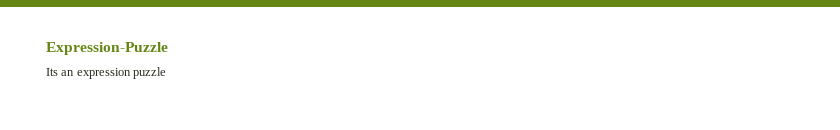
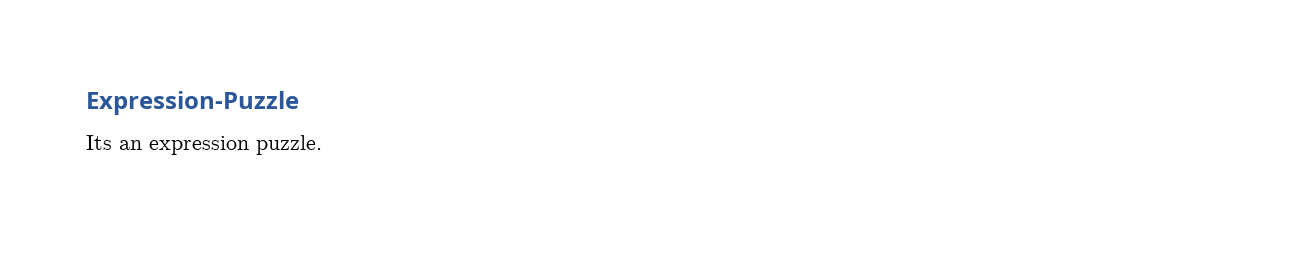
[133,67,167,79] puzzle -> [256,135,322,155] puzzle.

